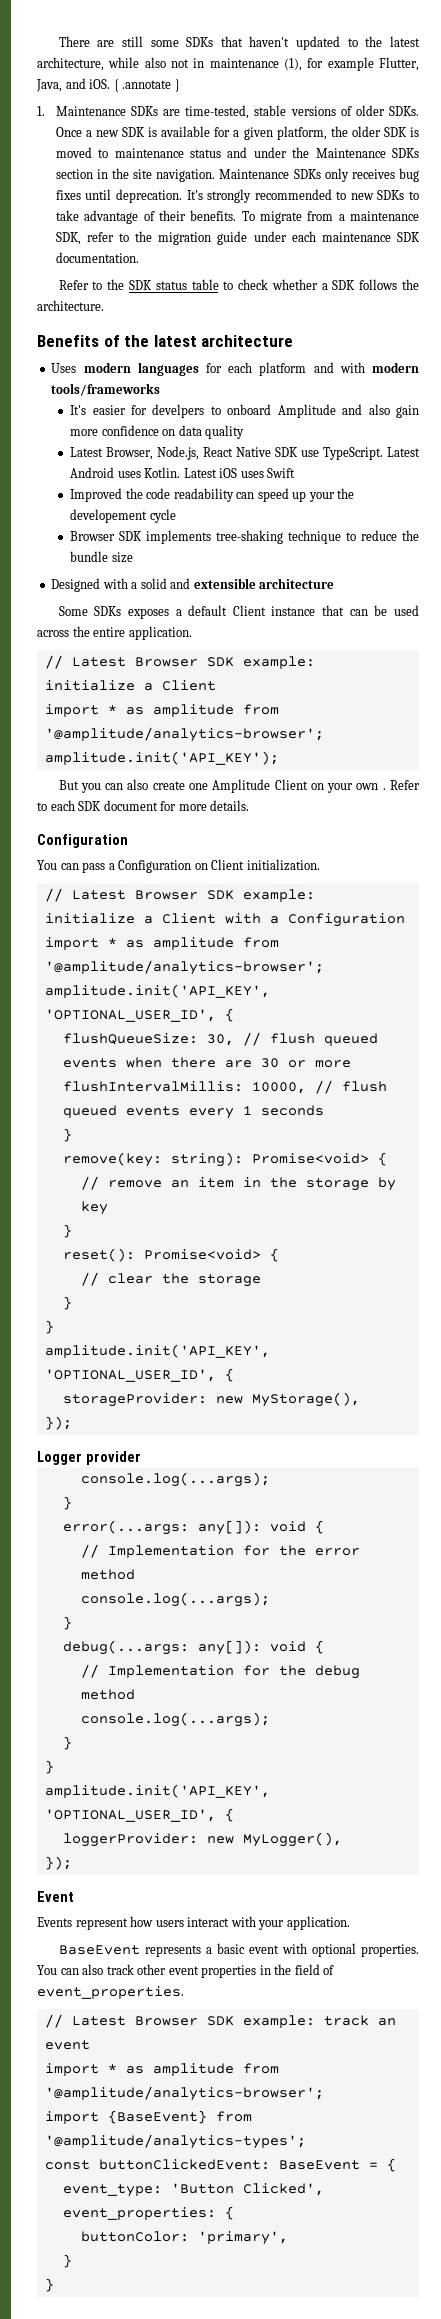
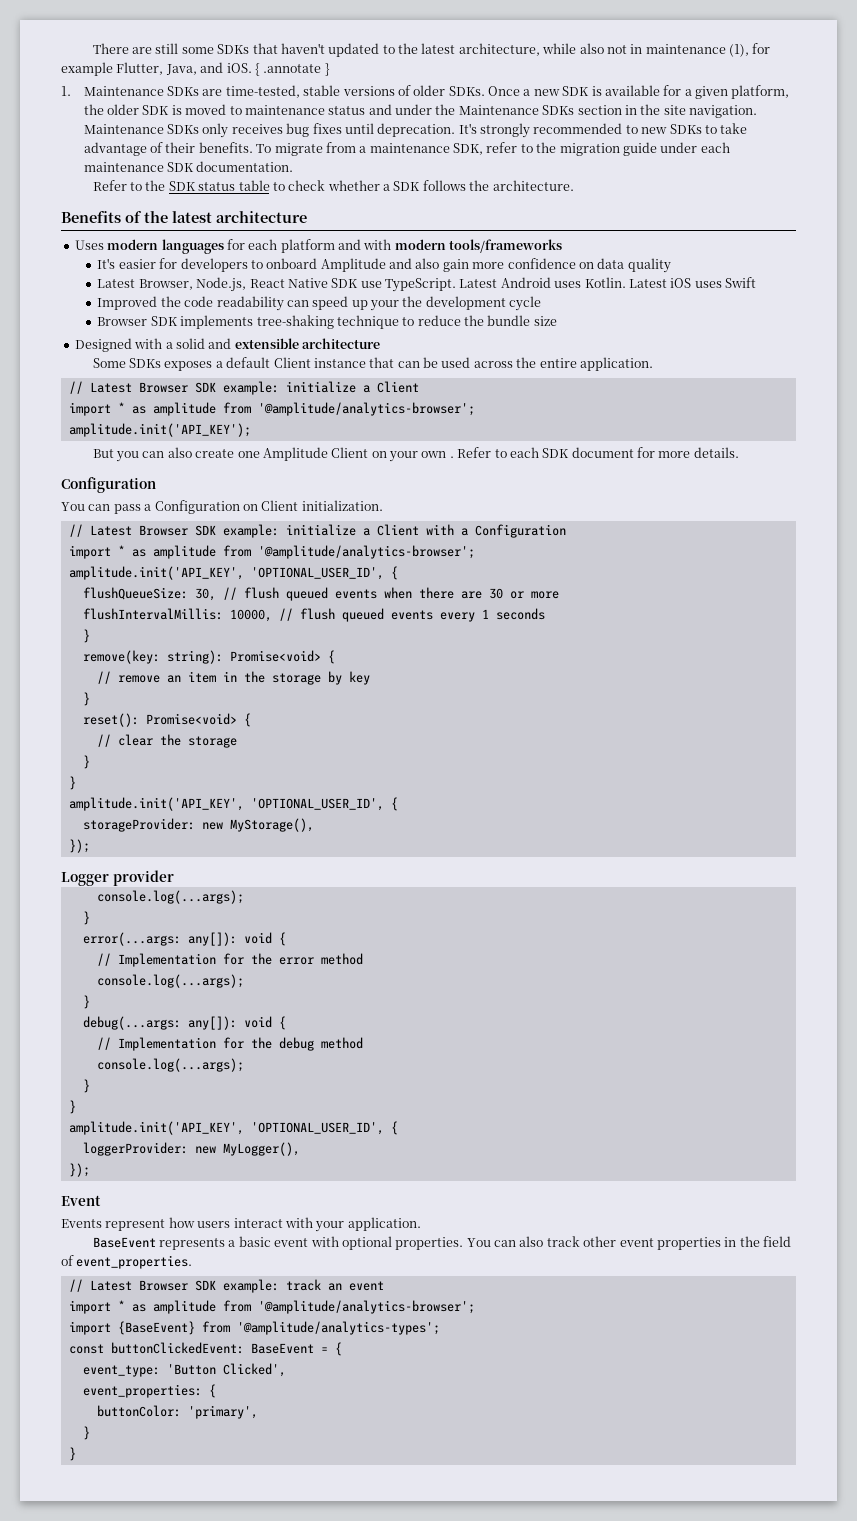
[152,404,205,418] develpers -> [180,258,248,272] developers
[70,509,148,523] developement -> [425,296,506,310] development

